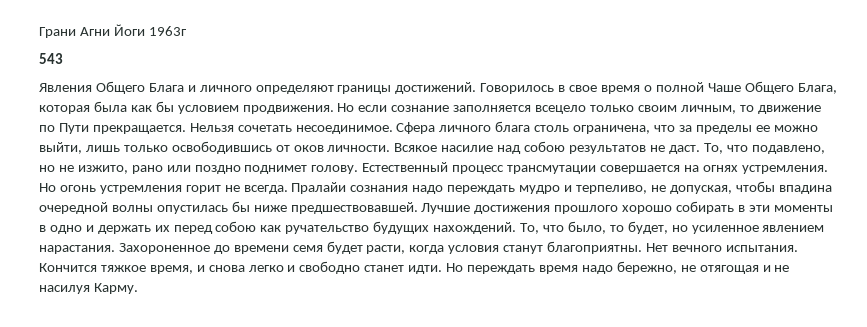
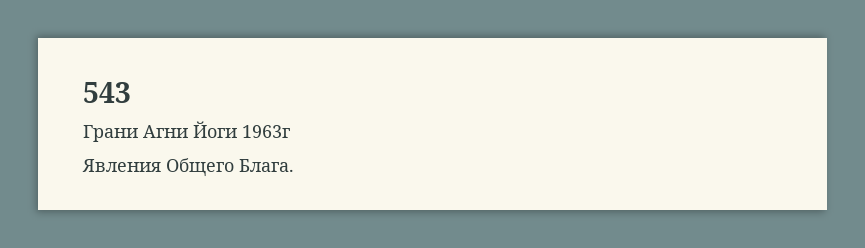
(39, 32) none -> [83,82,131,103] 543 //
[39,53,63,64] // 543 -> (290, 131) none
[148,81,837,94] [39,101,821,114] [39,121,818,134] [39,141,825,154] [39,162,828,174] [39,181,832,194] [39,201,833,214] [39,221,825,234] [39,241,798,254] [39,261,790,274] [39,283,138,294] Блага и личного определяют границы достижений. Говорилось в свое время о полной Чаше Общего Блага, которая была как бы условием продвижения. Но если сознание заполняется всецело только своим личным, то движение по Пути прекращается. Нельзя сочетать несоединимое. Сфера личного блага столь ограничена, что за пределы ее можно выйти, лишь только освободившись от оков личности. Всякое насилие над собою результатов не даст. То, что подавлено, но не изжито, рано или поздно поднимет голову. Естественный процесс трансмутации совершается на огнях устремления. Но огонь устремления горит не всегда. Пралайи сознания надо переждать мудро и терпеливо, не допуская, чтобы впадина очередной волны опустилась бы ниже предшествовавшей. Лучшие достижения прошлого хорошо собирать в эти моменты в одно и держать их перед собою как ручательство будущих нахождений. То, что было, то будет, но усиленное явлением нарастания. Захороненное до времени семя будет расти, когда условия станут благоприятны. Нет вечного испытания. Кончится тяжкое время, и снова легко и свободно станет идти. Но переждать время надо бережно, не отягощая и не насилуя Карму. -> [239,159,294,172] Блага.

